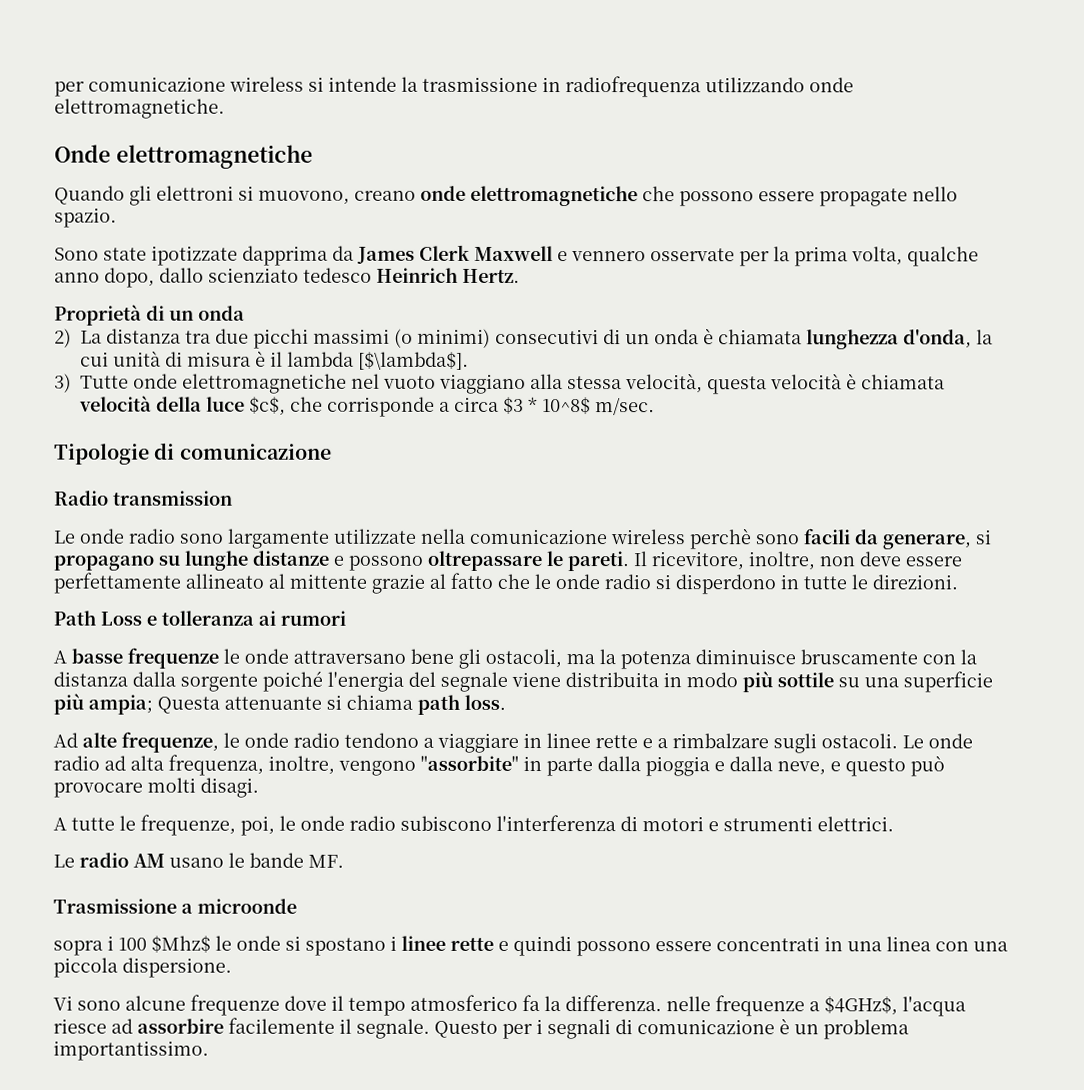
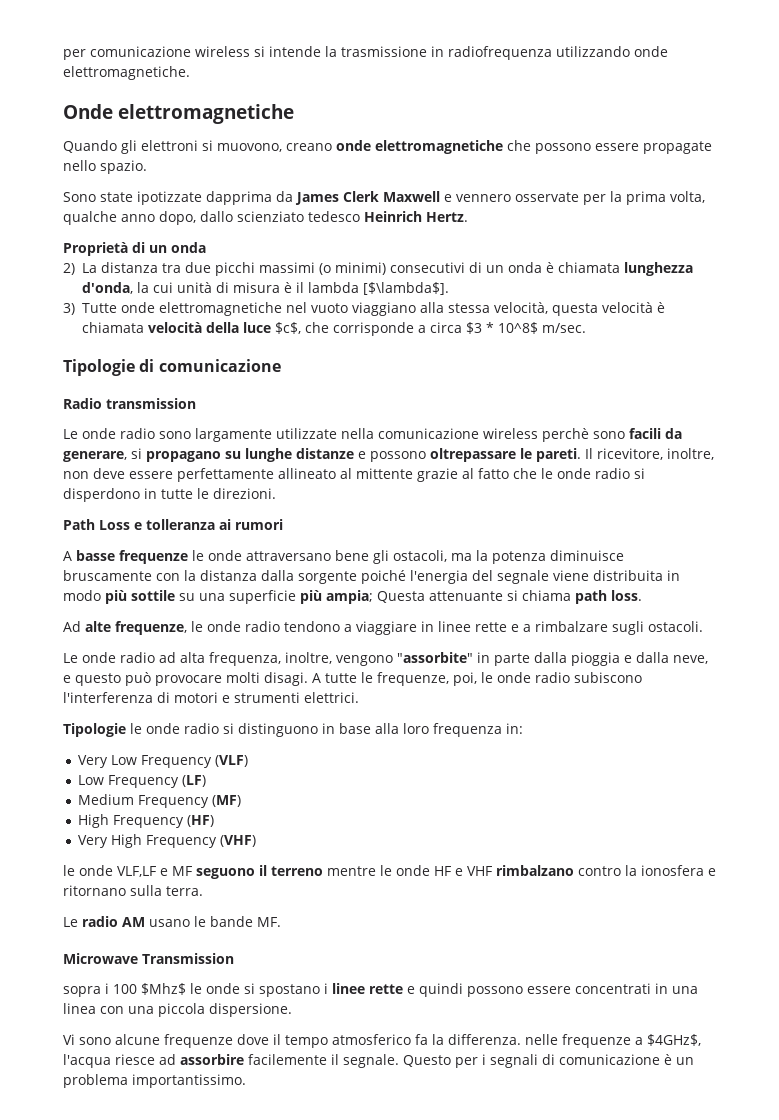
(898, 741) none -> (703, 626) //
(259, 787) // -> (308, 679) none
(894, 824) none -> [63,723,523,737] [78,755,249,768] [78,775,207,788] [78,794,242,808] [78,814,215,828] [78,834,257,848] [63,865,716,879] [63,885,203,896] // Tipologie le onde radio si distinguono in base alla loro frequenza in: // Very Low Frequency (VLF) // Low Frequency (LF) // Medium Frequency (MF) // High Frequency (HF) // Very High Frequency (VHF) // le onde VLF,LF e MF seguono il terreno mentre le onde HF e VHF rimbalzano contro la ionosfera e ritornano sulla terra.
[53,898,297,914] Trasmissione a microonde -> [63,953,234,964] Microwave Transmission

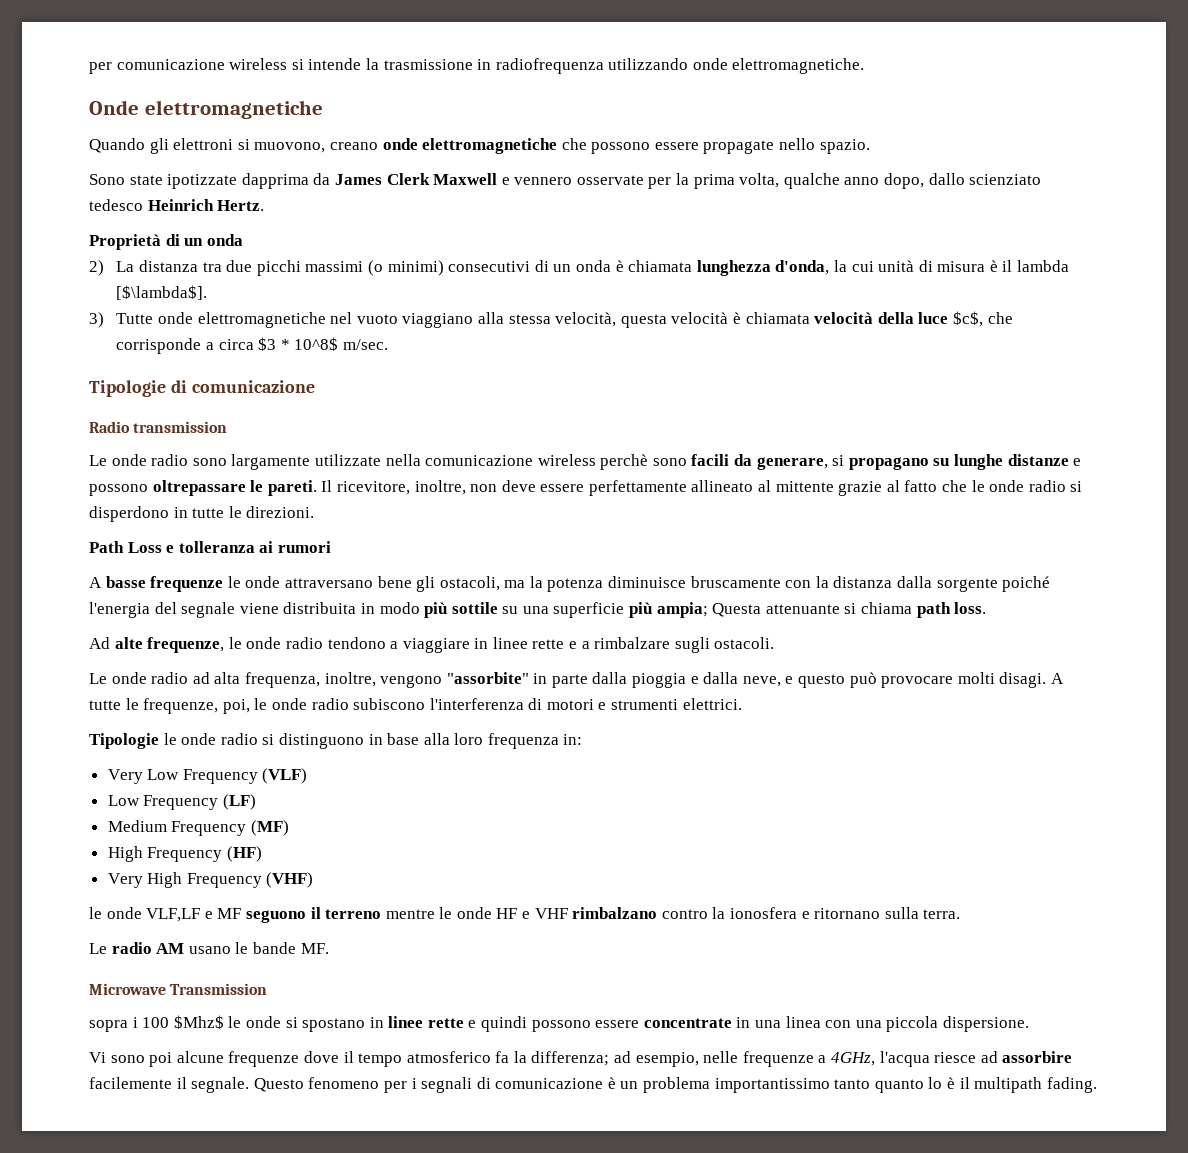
[324,983,328,994] i -> [369,1017,384,1028] in
[575,983,651,994] concentrati -> [643,1018,732,1028] concentrate
(111, 1041) none -> [149,1052,173,1067] poi
[448,1034,521,1045] differenza. -> [531,1051,699,1067] differenza; ad esempio,
[647,1034,701,1046] $4GHz$, -> [831,1052,876,1066] 4GHz,
(451, 1061) none -> [308,1077,380,1089] fenomeno
[132,1074,246,1088] importantissimo. -> [714,1077,1097,1093] importantissimo tanto quanto lo è il multipath fading.

